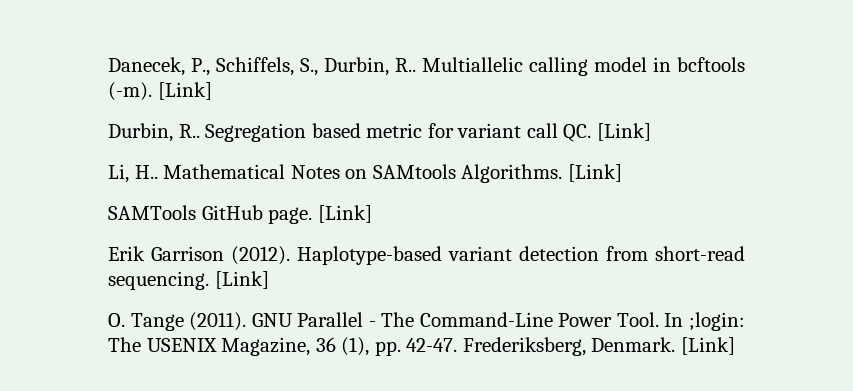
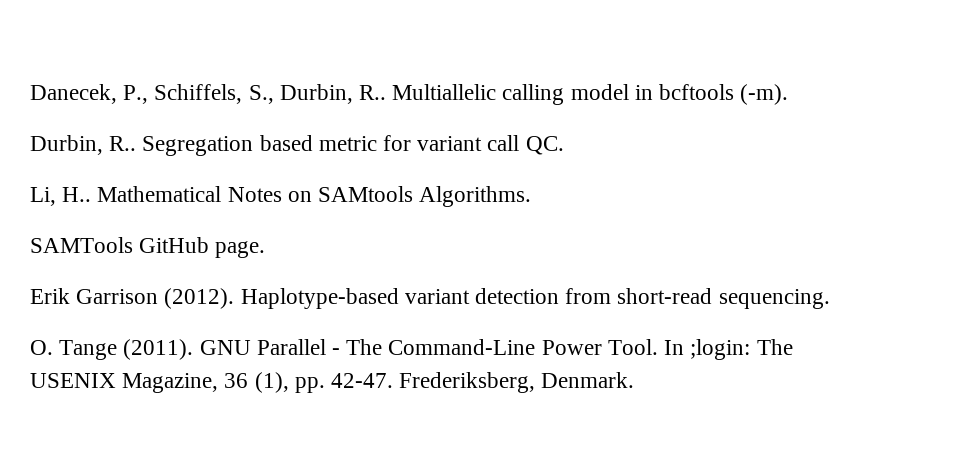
[157,82,212,100] [Link] -> (789, 94) none
[596,123,651,141] [Link] -> (564, 145) none
[567,164,622,182] [Link] -> (532, 196) none
[317,205,372,223] [Link] -> (266, 249) none
[214,271,269,289] [Link] -> (830, 299) none
[680,337,735,355] [Link] -> (635, 380) none

